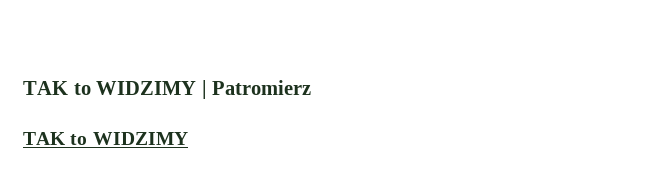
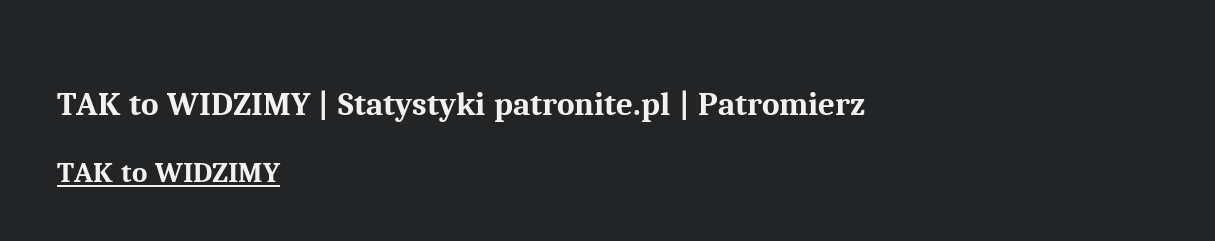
(207, 89) none -> [338,90,690,122] Statystyki patronite.pl |

